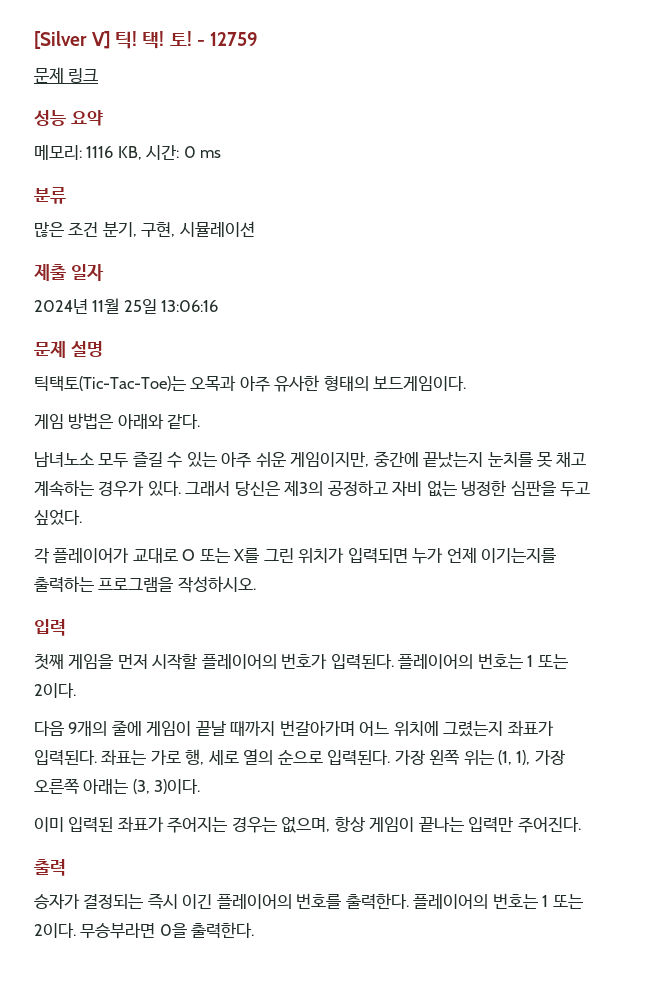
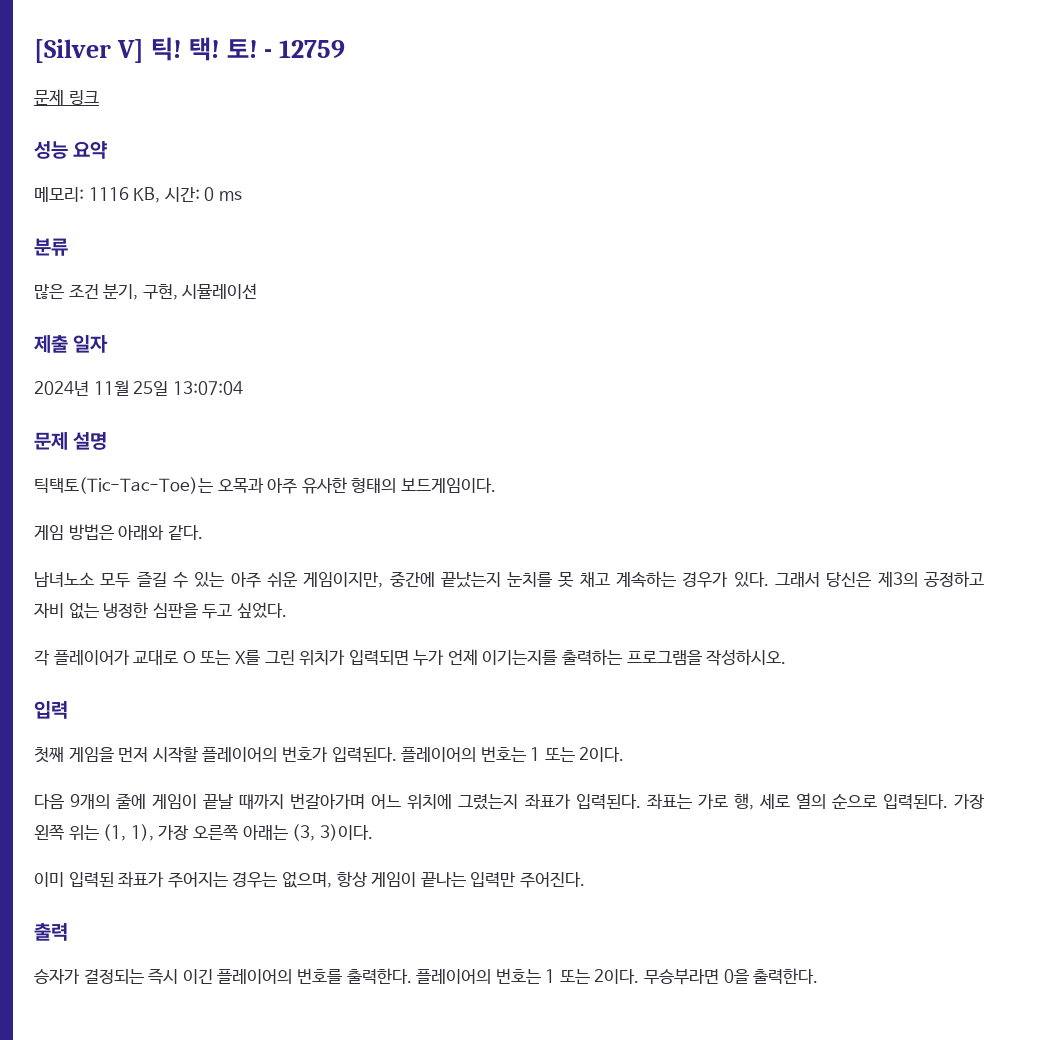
[161,300,219,312] 13:06:16 -> [172,381,243,395] 13:07:04

